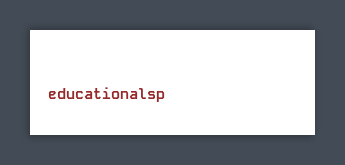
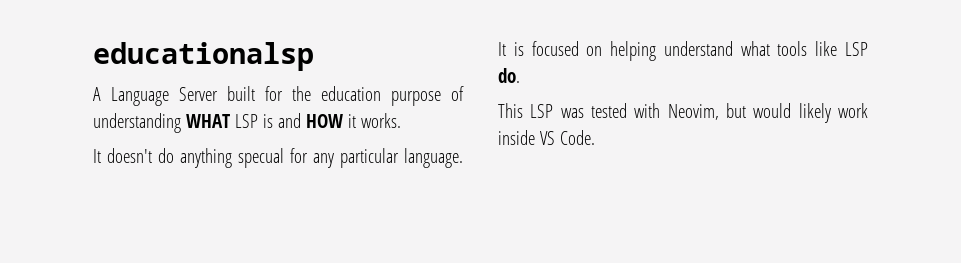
(165, 94) none -> [93,86,464,106] [93,113,401,133] [93,148,463,168] [498,41,868,61] [498,68,520,83] [498,103,868,123] [498,130,595,145] // A Language Server built for the education purpose of understanding WHAT LSP is and HOW it works. // It doesn't do anything specual for any particular language. It is focused on helping understand what tools like LSP do. // This LSP was tested with Neovim, but would likely work inside VS Code.

